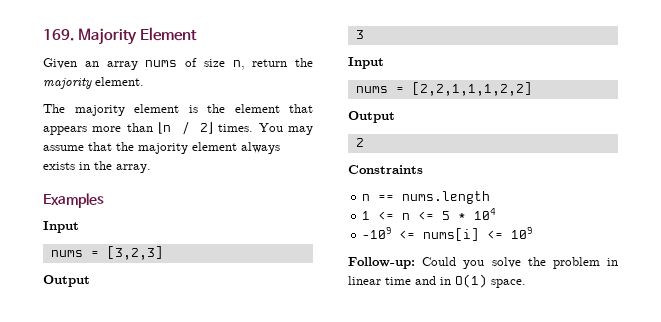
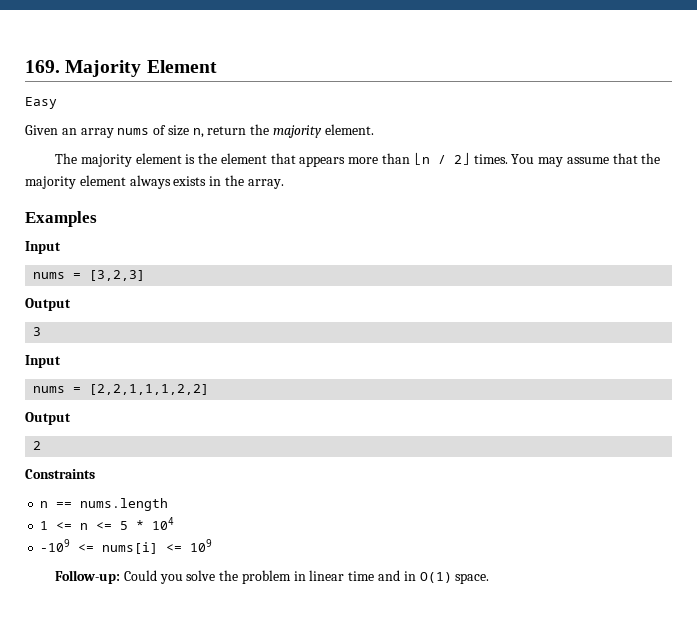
(197, 34) none -> [25,97,57,109] // Easy

